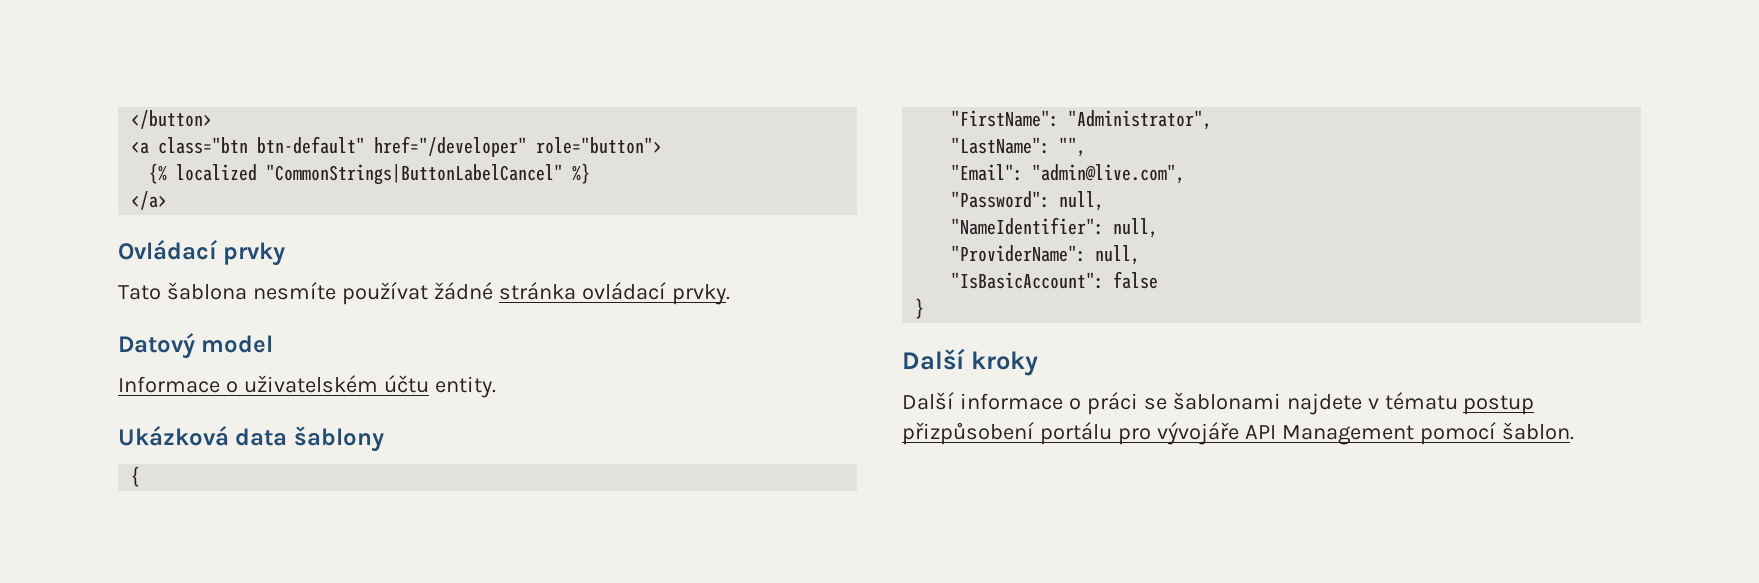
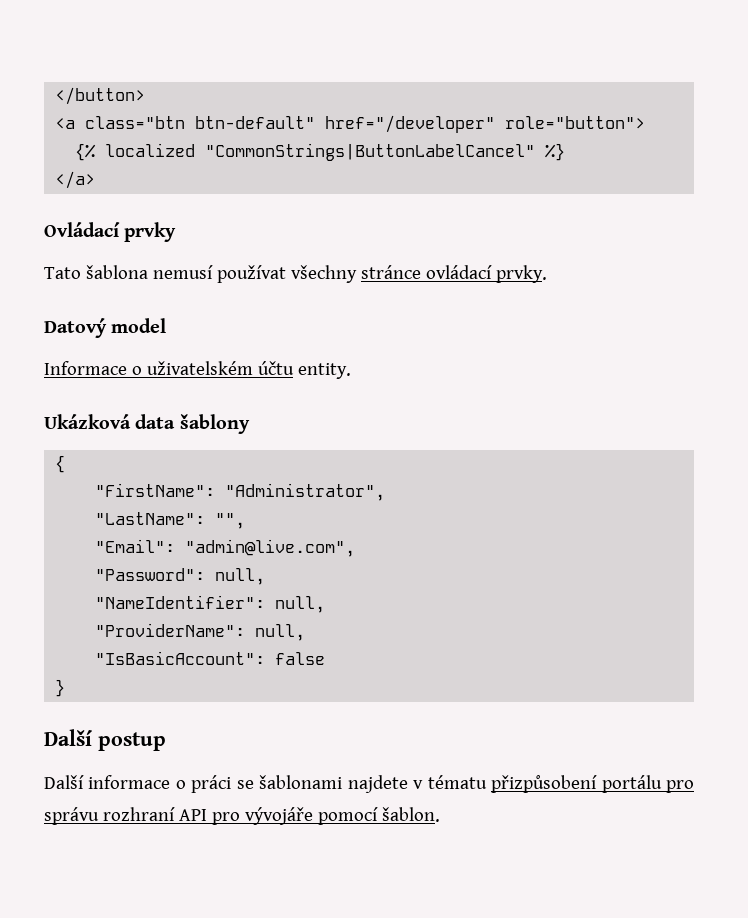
[252,282,576,305] nesmíte používat žádné stránka -> [152,265,421,283] nemusí používat všechny stránce
[970,351,1038,376] kroky -> [98,732,166,751] postup
[1463,395,1535,415] postup -> (487, 782) none
[1156,422,1414,445] vývojáře API Management -> [44,807,313,825] správu rozhraní API pro vývojáře

